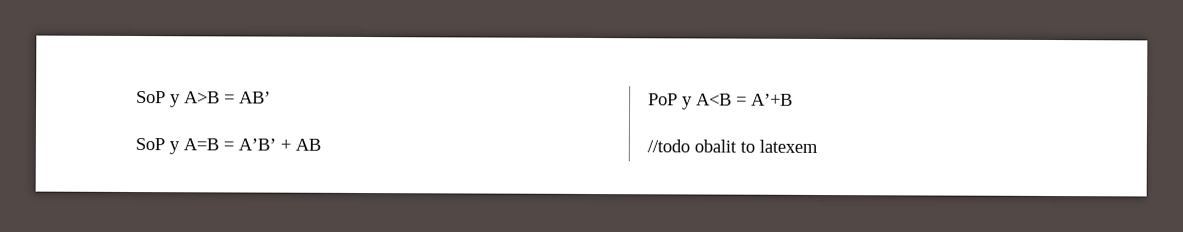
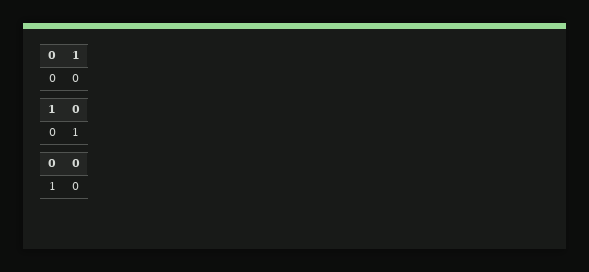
[136,91,271,108] [135,138,321,155] [648,93,793,110] [647,139,818,153] SoP y A>B = AB’ // SoP y A=B = A’B’ + AB // PoP y A<B = A’+B // //todo obalit to latexem -> [48,51,56,59] [71,51,80,59] [48,74,56,82] [72,74,79,82] [48,105,56,113] [71,105,80,113] [48,128,56,136] [72,128,79,136] [48,159,56,167] [71,159,80,167] [48,182,56,190] [72,182,79,190] 0 | 1 // 0 | 0 // 1 | 0 // 0 | 1 // 0 | 0 // 1 | 0

